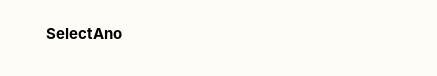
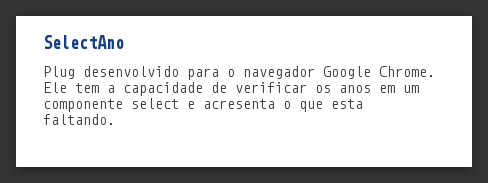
(122, 33) none -> [43,66,435,80] [43,82,419,96] [43,98,363,112] [43,114,115,125] // Plug desenvolvido para o navegador Google Chrome. Ele tem a capacidade de verificar os anos em um componente select e acresenta o que esta faltando.

